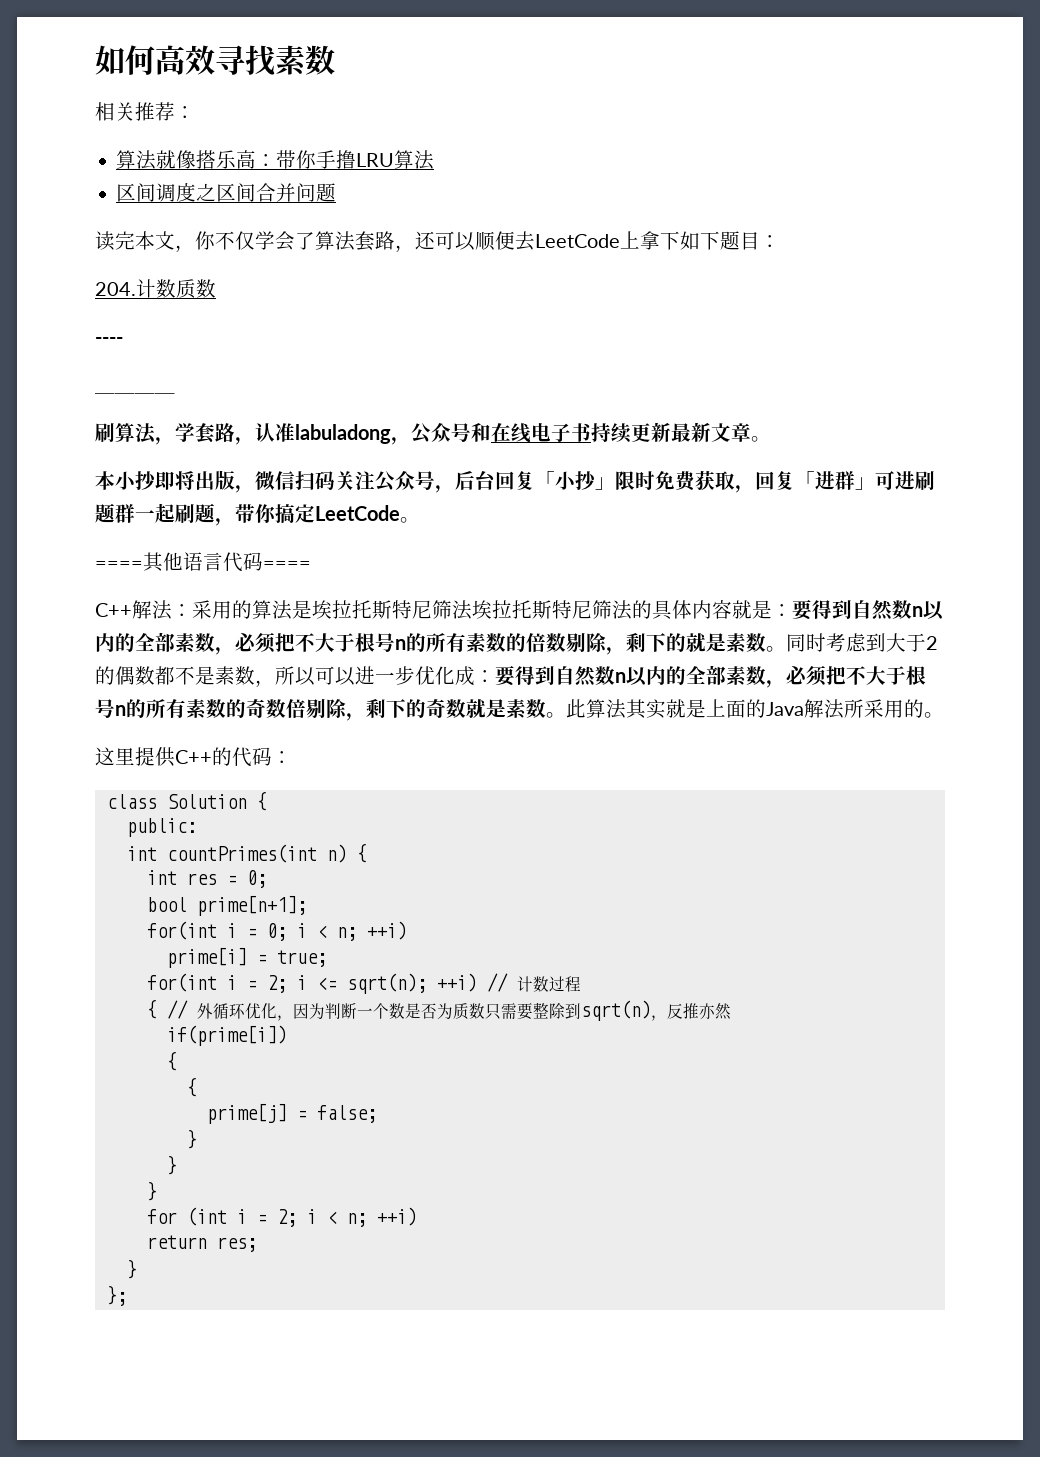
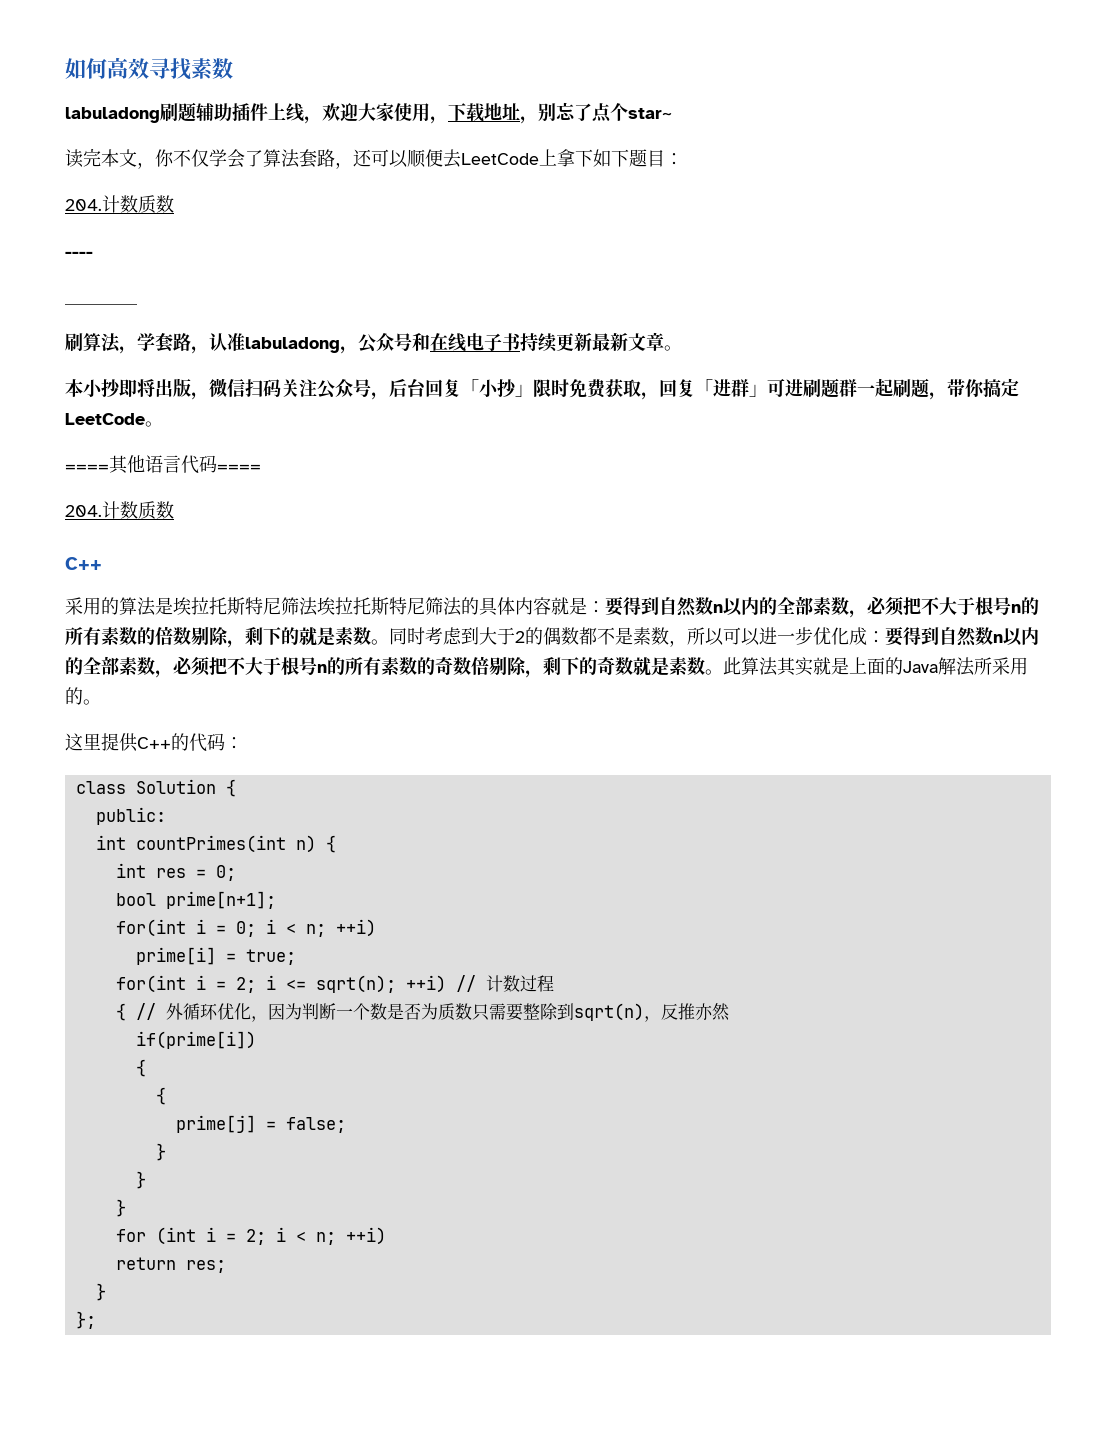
[95,102,195,121] [116,150,435,170] [116,183,337,202] 相关推荐： // 算法就像搭乐高：带你手撸LRU算法 // 区间调度之区间合并问题 -> [65,102,672,124] labuladong刷题辅助插件上线，欢迎大家使用，下载地址，别忘了点个star~
[95,600,192,620] // C++解法： -> [65,501,174,520] [65,557,102,570] // 204.计数质数 // C++ //

